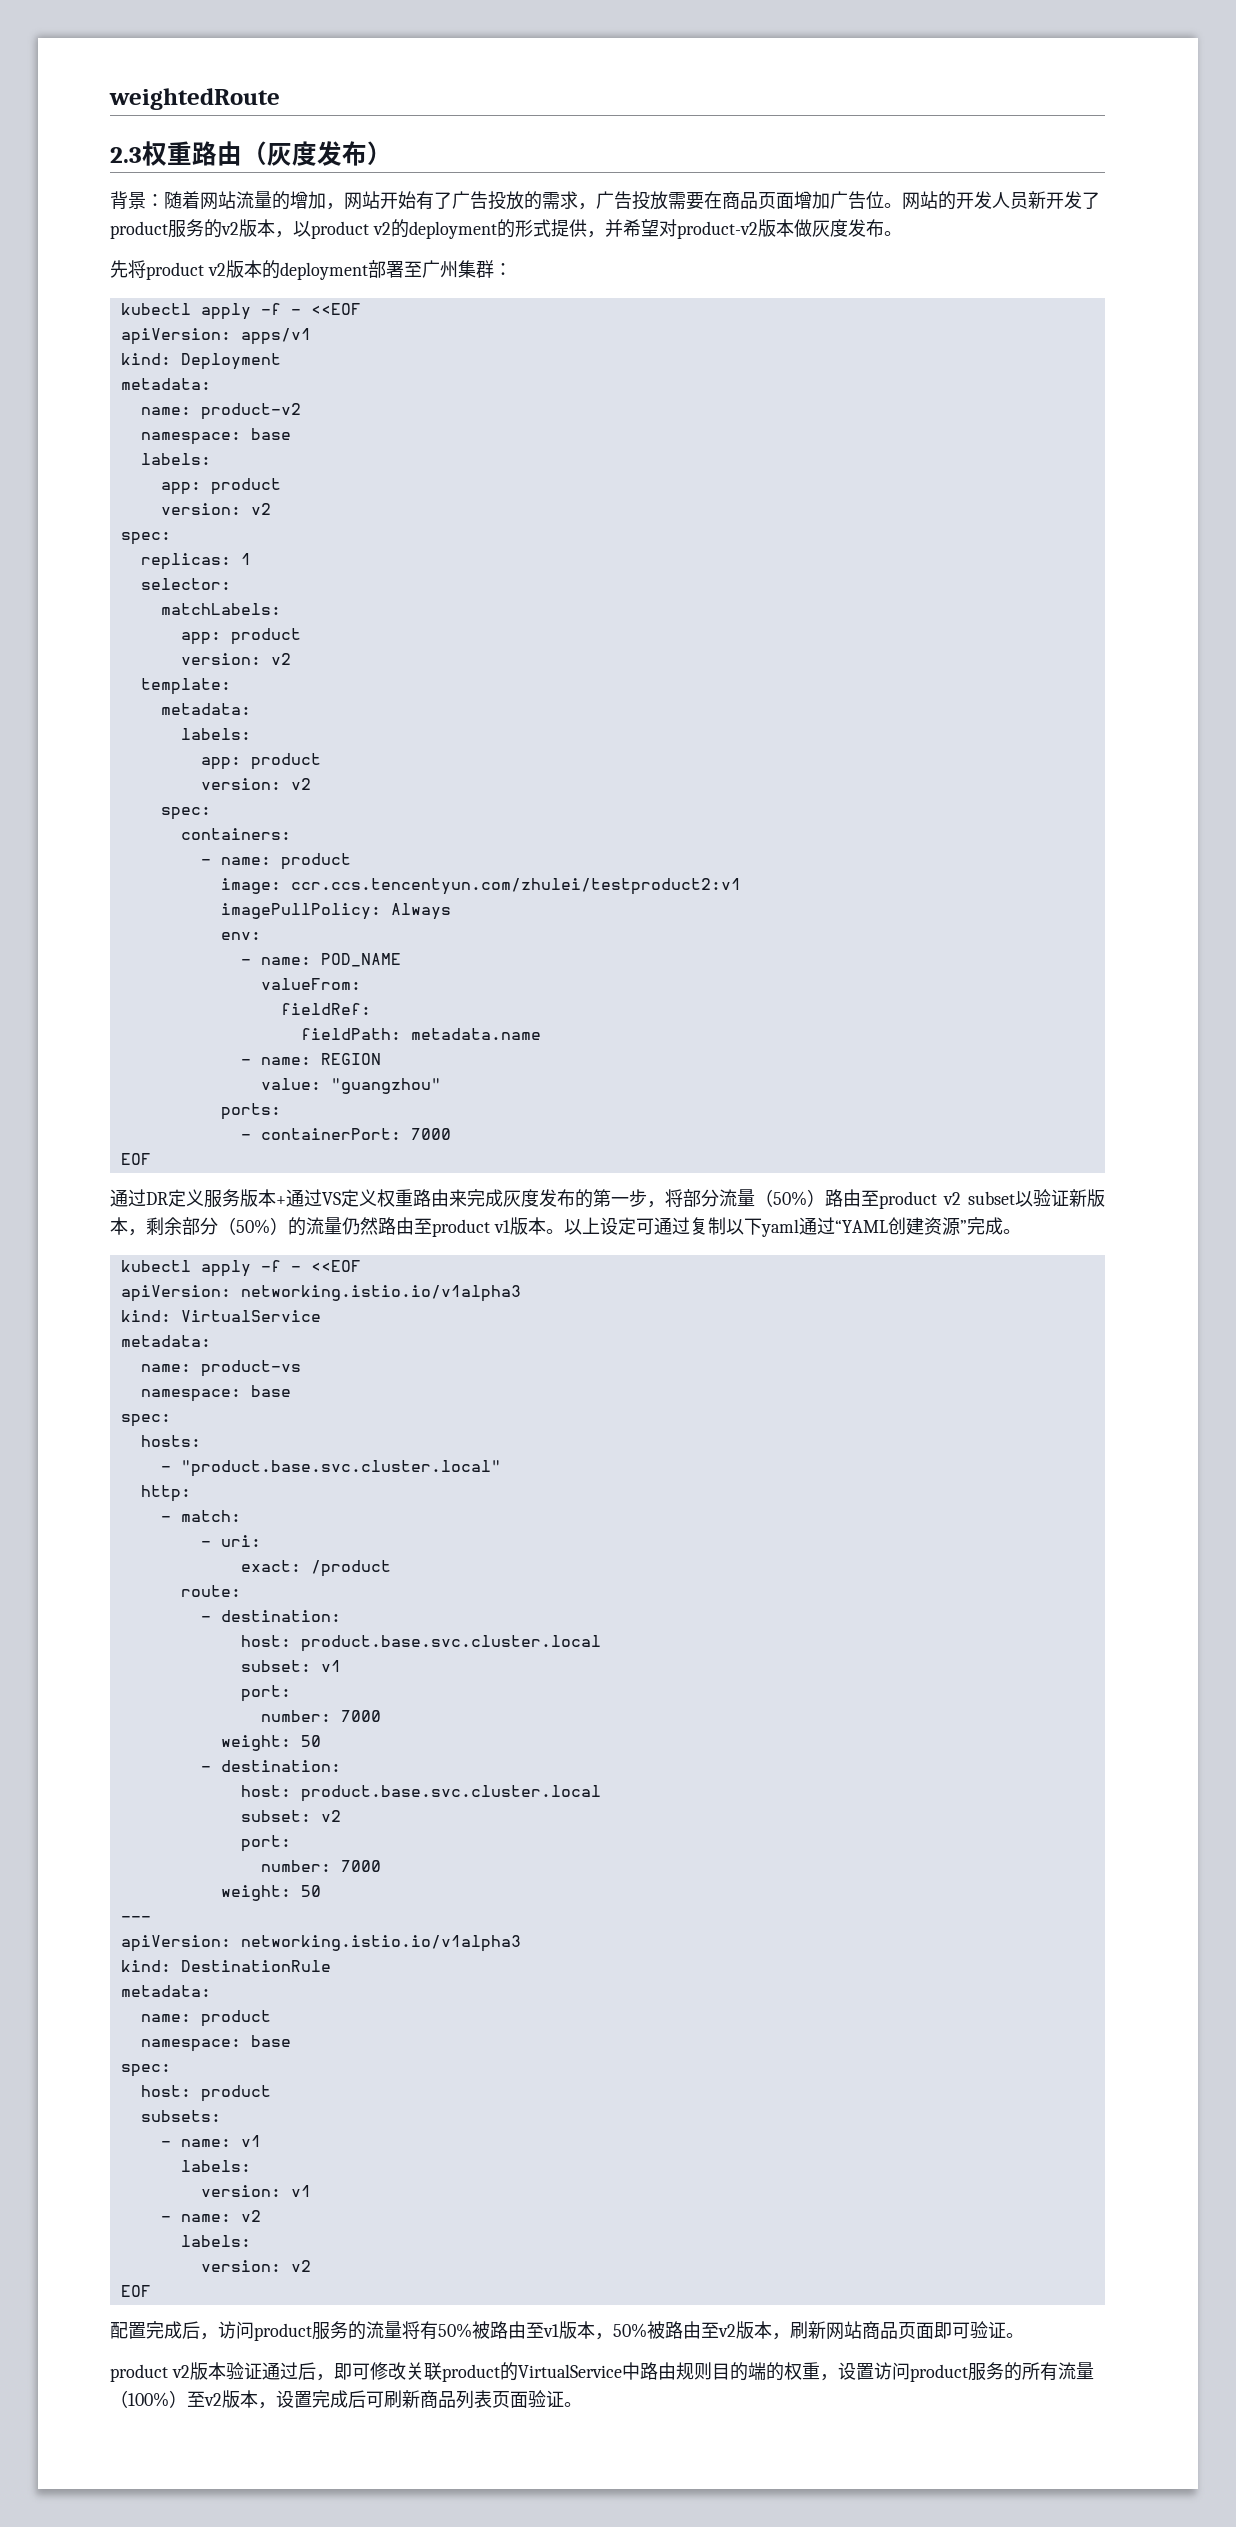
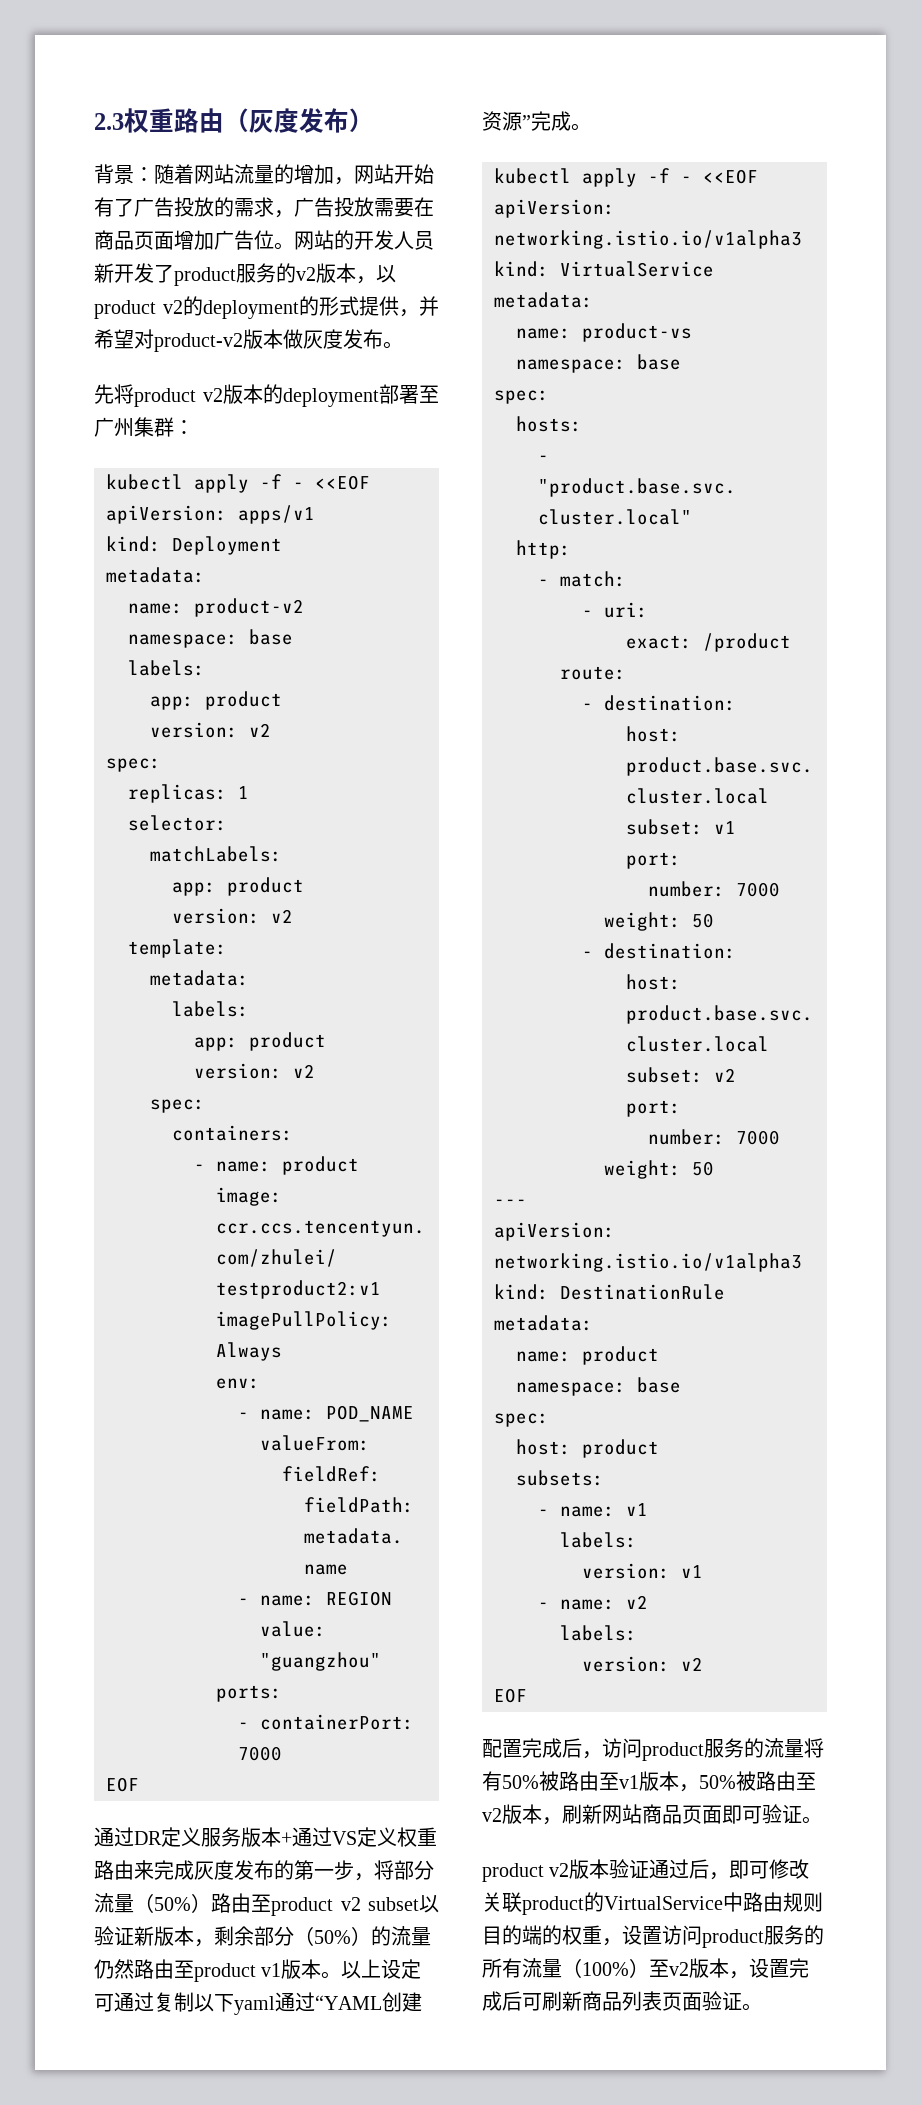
[109,88,280,110] weightedRoute // -> (94, 121) none

